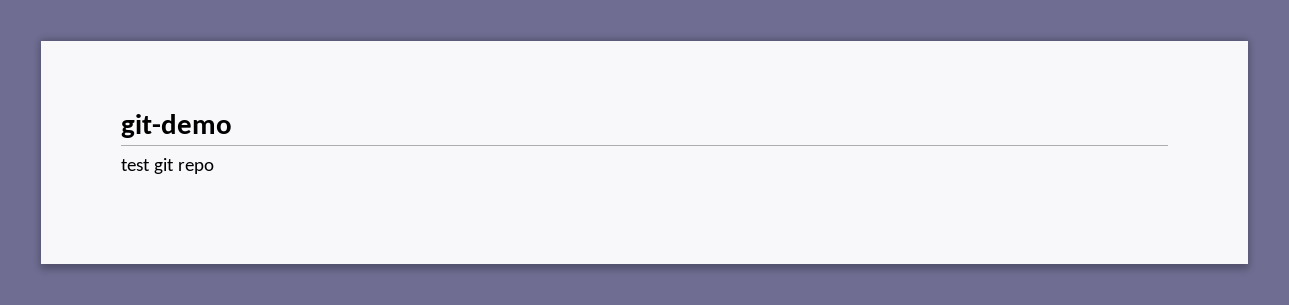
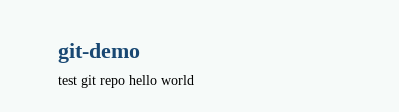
(214, 168) none -> [129,75,194,85] hello world

